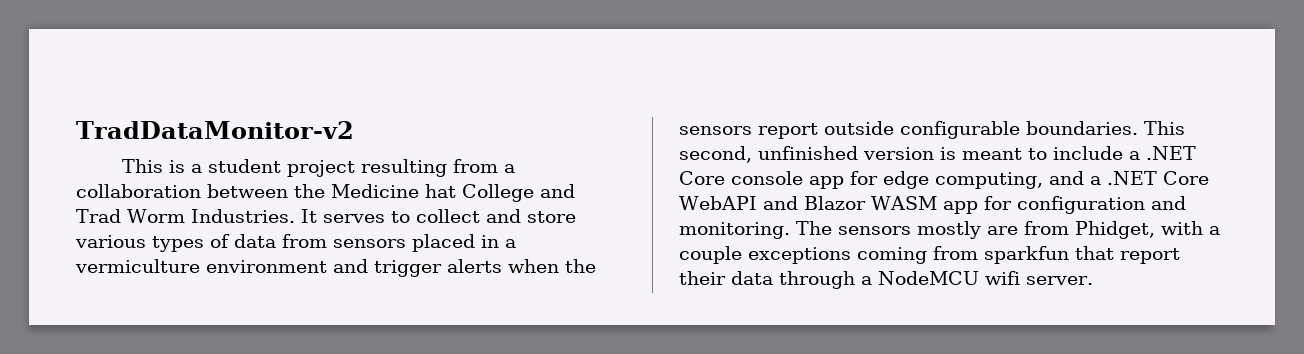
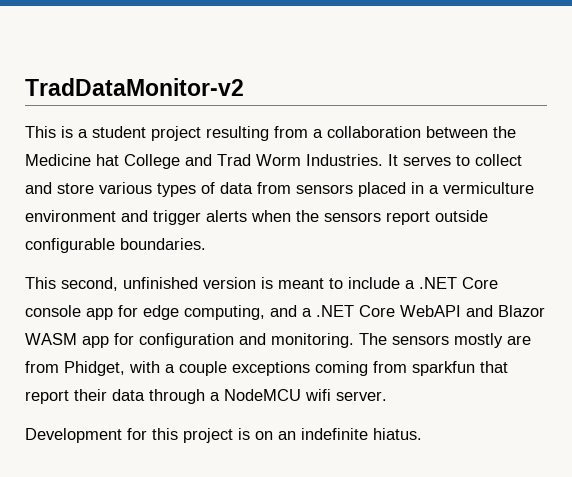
(1138, 128) none -> (206, 244) //
(1093, 280) none -> [25,428,422,443] // Development for this project is on an indefinite hiatus.

